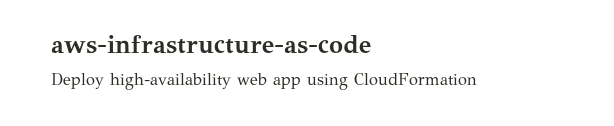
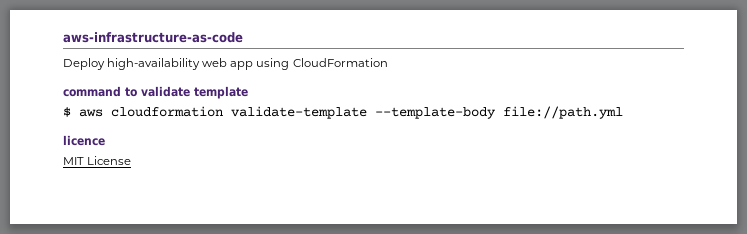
(477, 79) none -> [63,86,248,99] [63,106,623,119] [63,135,105,146] [63,156,132,165] // command to validate template // $ aws cloudformation validate-template --template-body file://path.yml // licence // MIT License

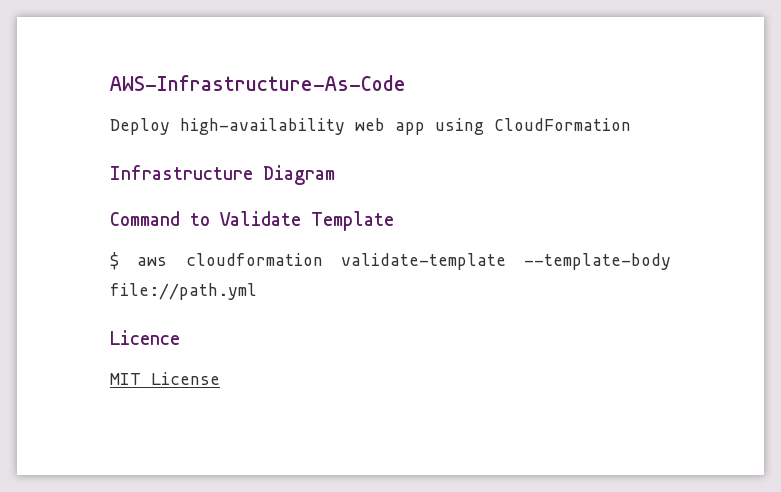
[63,32,243,43] aws-infrastructure-as-code -> [110,75,406,91] AWS-Infrastructure-As-Code
[63,86,248,99] command to validate template -> [110,165,335,185] [110,211,394,231] Infrastructure Diagram // Command to Validate Template
[63,135,105,146] licence -> [110,330,180,345] Licence

